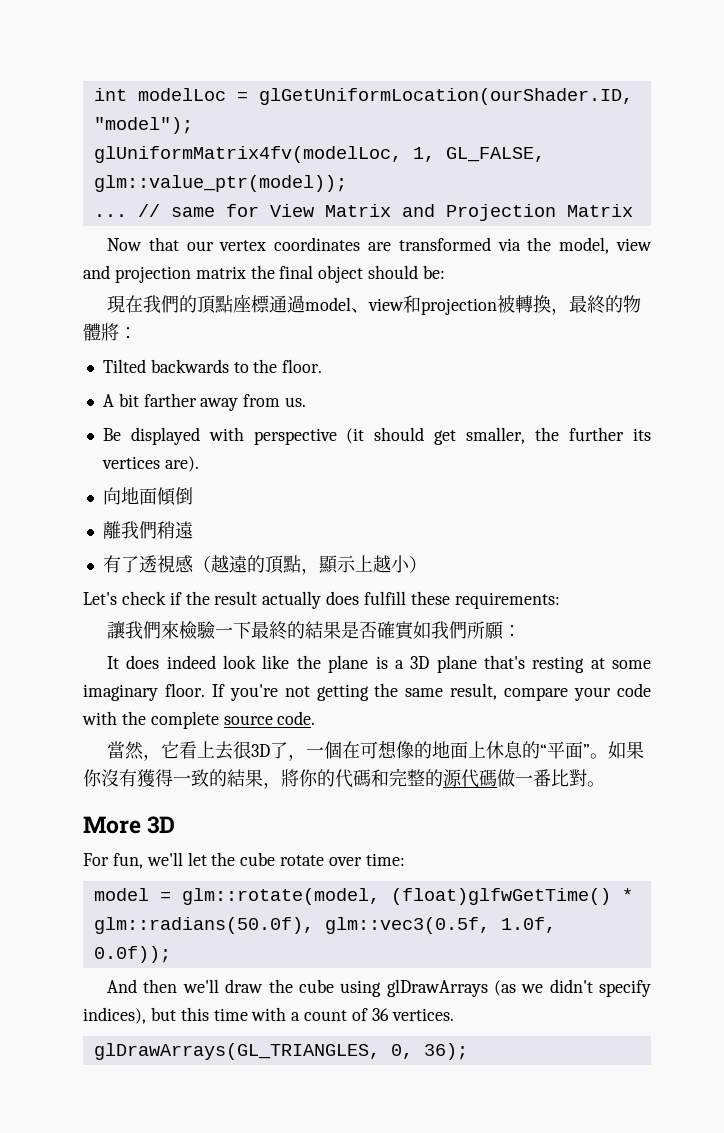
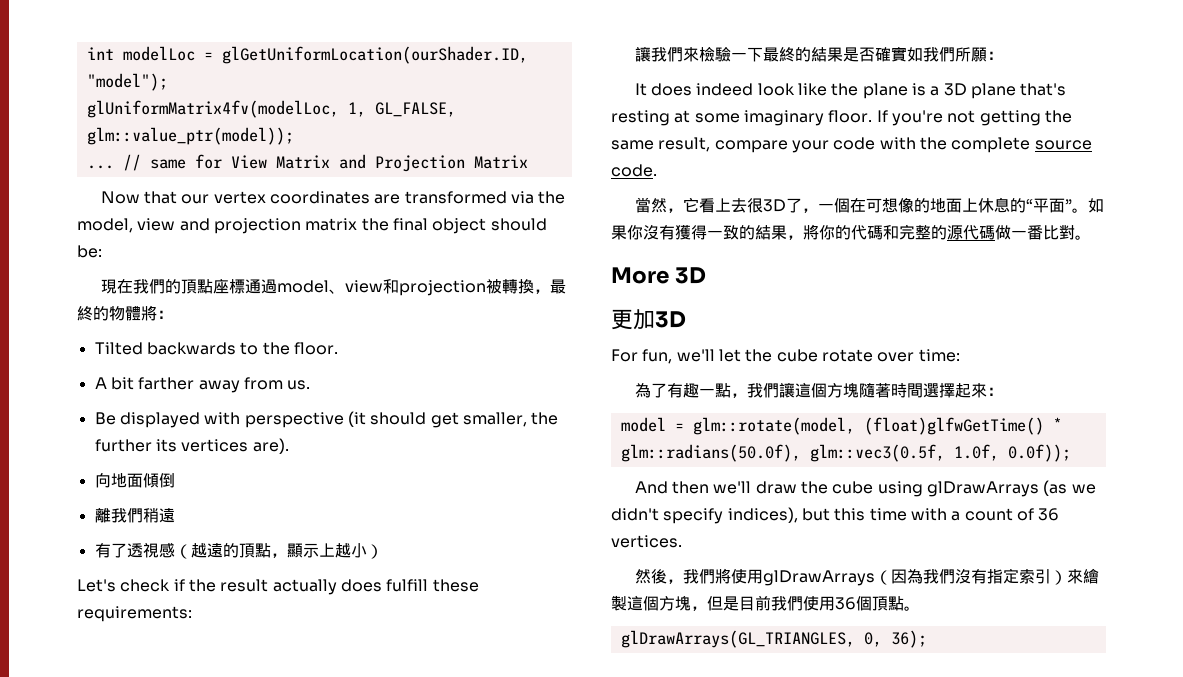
(176, 825) none -> [611,309,686,330] // 更加3D
(405, 859) none -> [634,382,1003,398] // 為了有趣一點，我們讓這個方塊隨著時間選擇起來：
(454, 1014) none -> [634,568,1099,586] [611,595,920,611] // 然後，我們將使用glDrawArrays（因為我們沒有指定索引）來繪製這個方塊，但是目前我們使用36個頂點。

